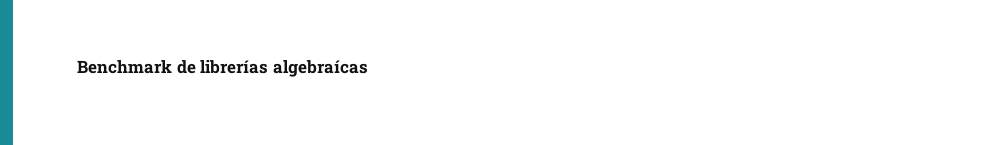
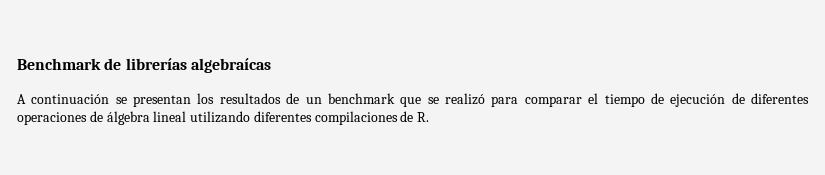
(368, 68) none -> [17,93,809,107] [17,111,430,125] // A continuación se presentan los resultados de un benchmark que se realizó para comparar el tiempo de ejecución de diferentes operaciones de álgebra lineal utilizando diferentes compilaciones de R.

